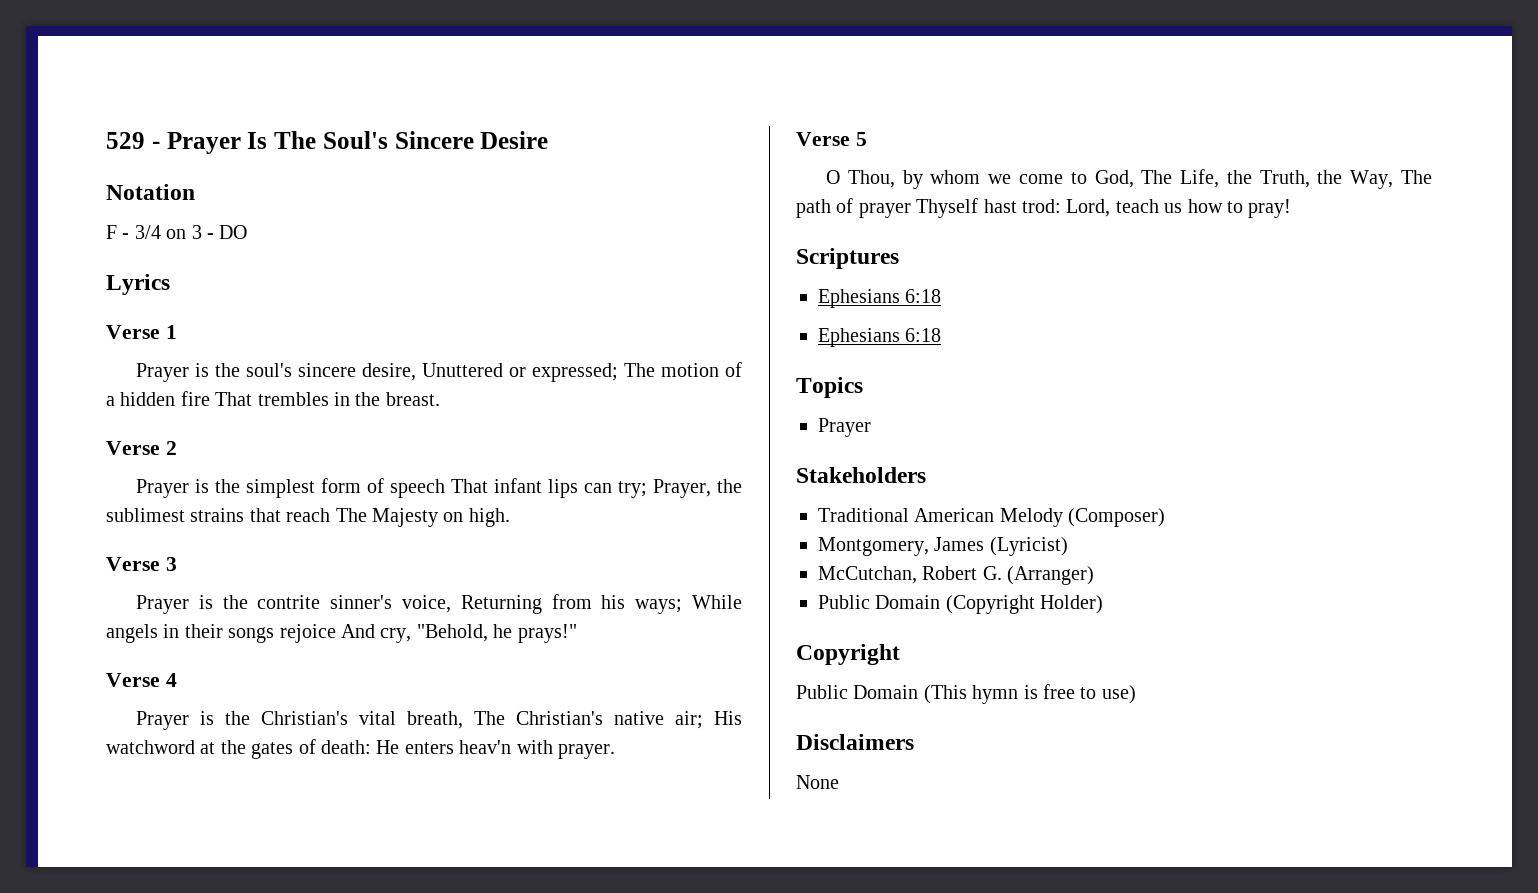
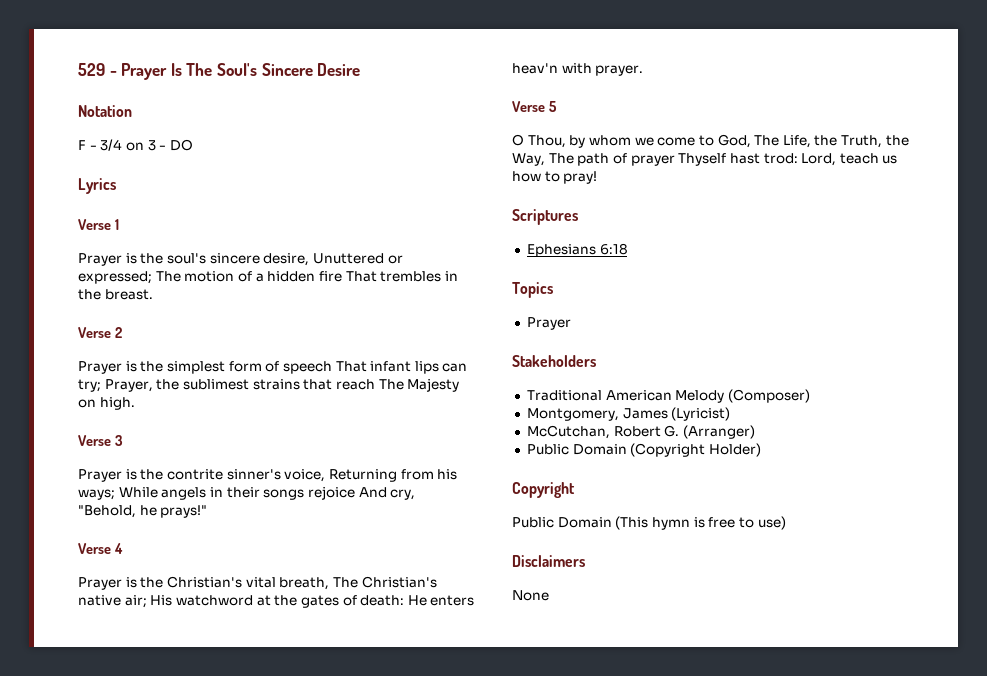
[818,328,942,347] // Ephesians 6:18 -> (628, 249) none

